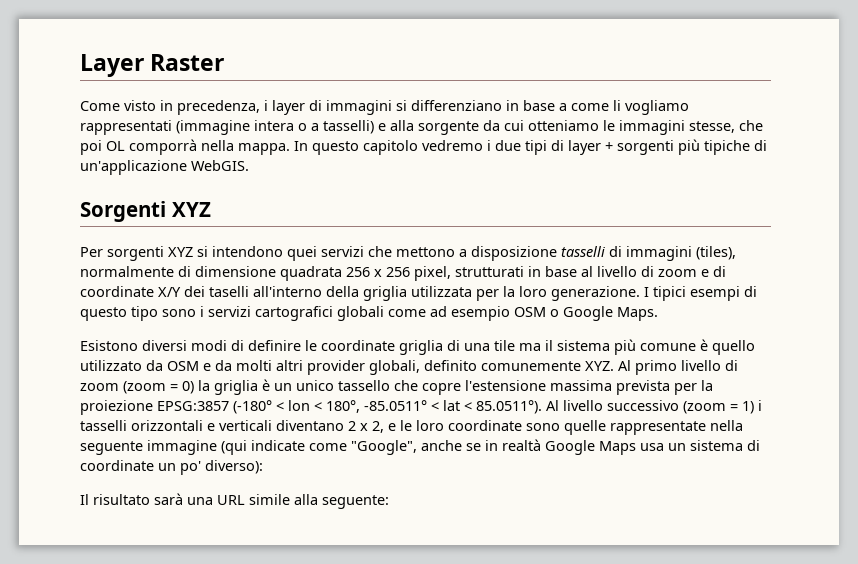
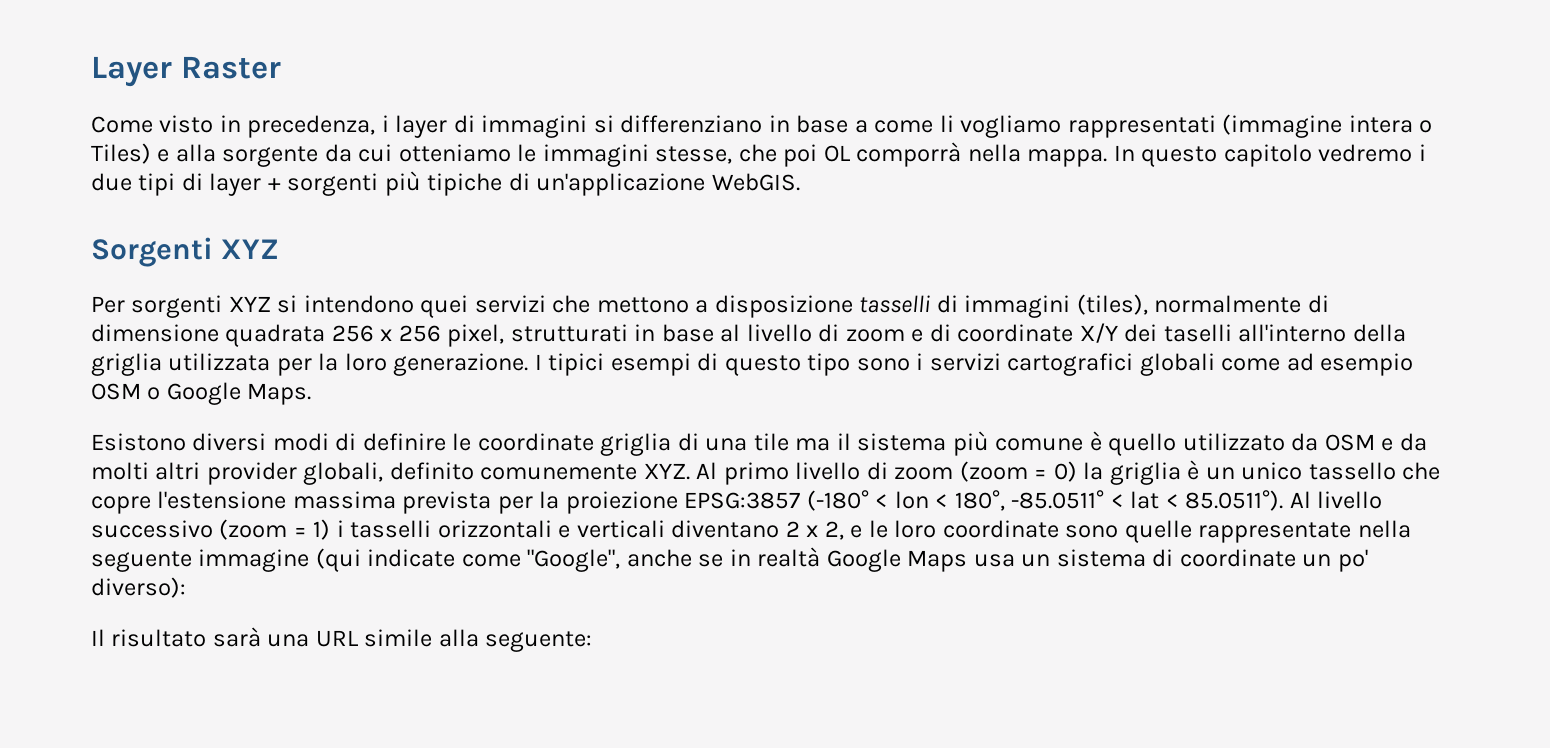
[311,120,374,134] a tasselli) -> [91,143,151,164] Tiles)

